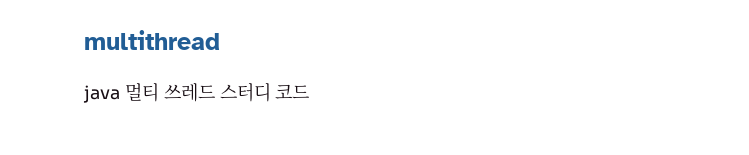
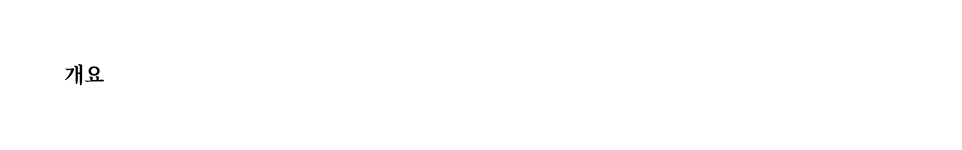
[84,30,220,50] [83,82,310,103] multithread // java 멀티 쓰레드 스터디 코드 -> [64,64,104,86] 개요

